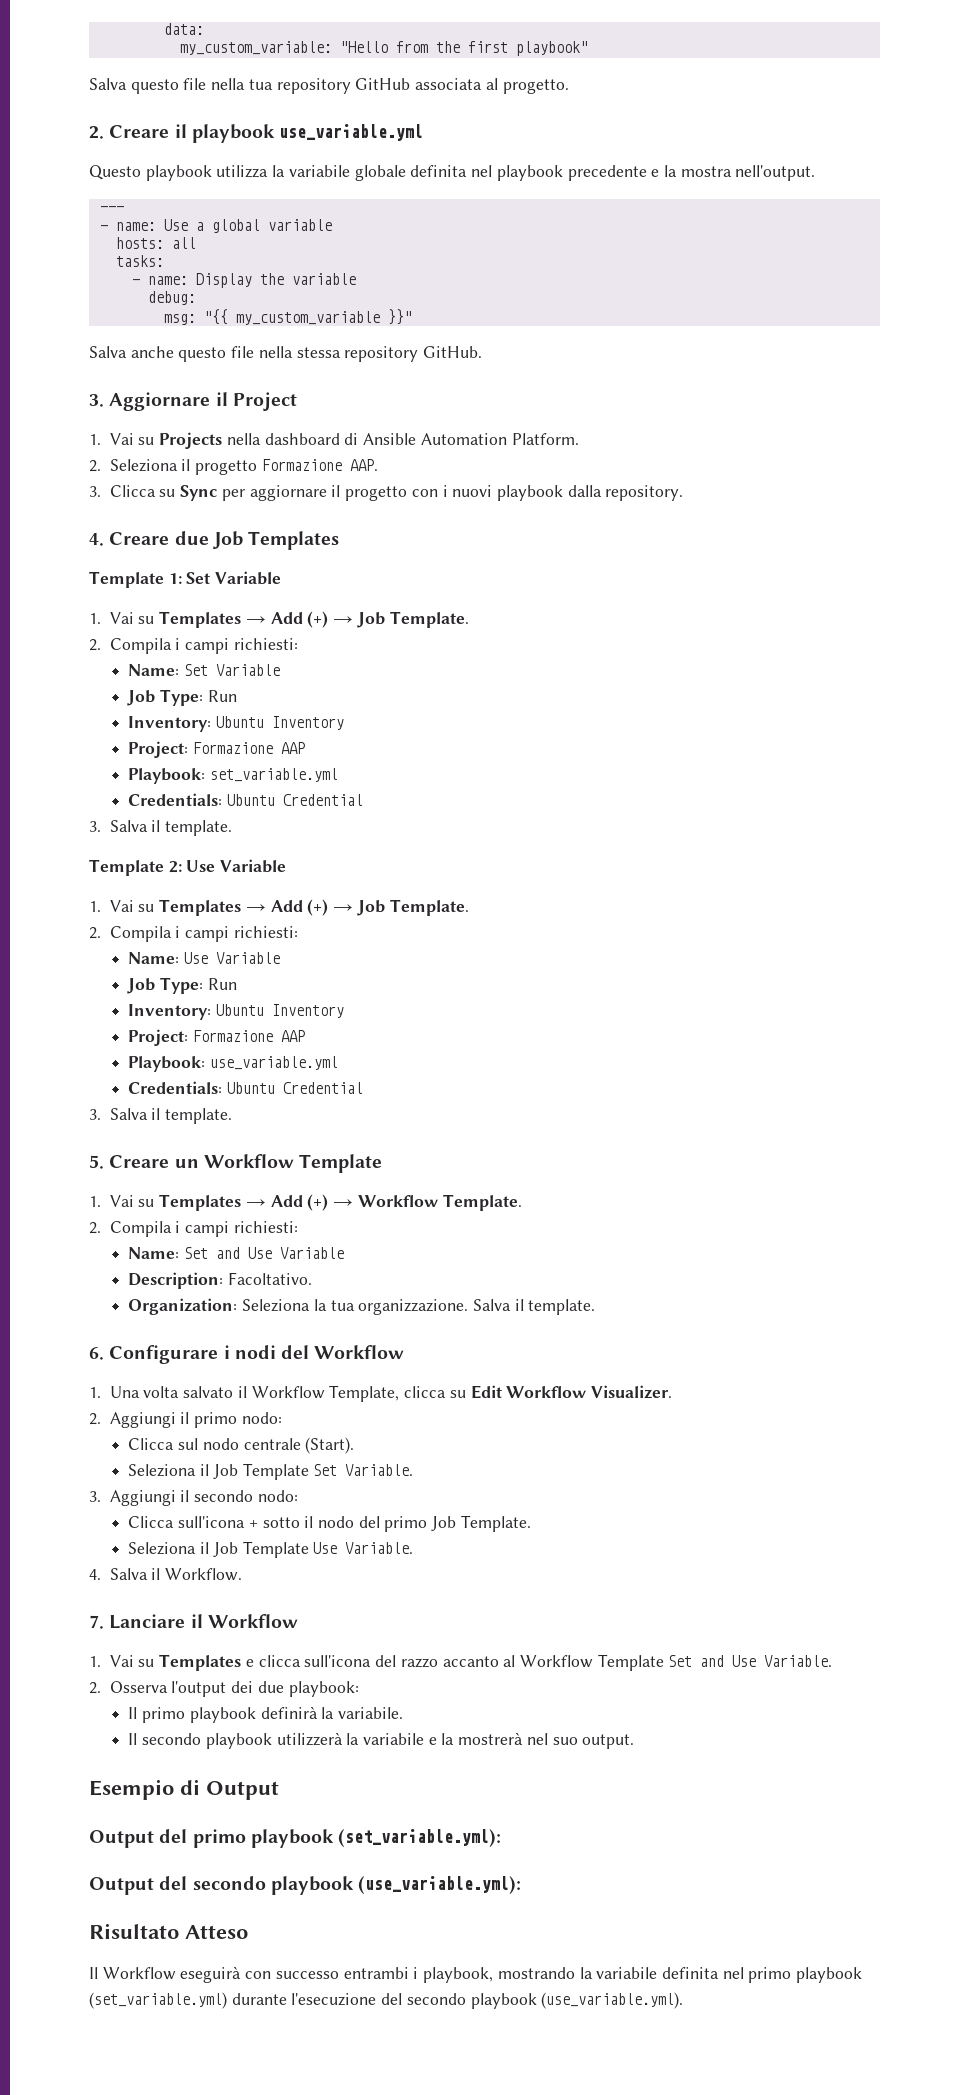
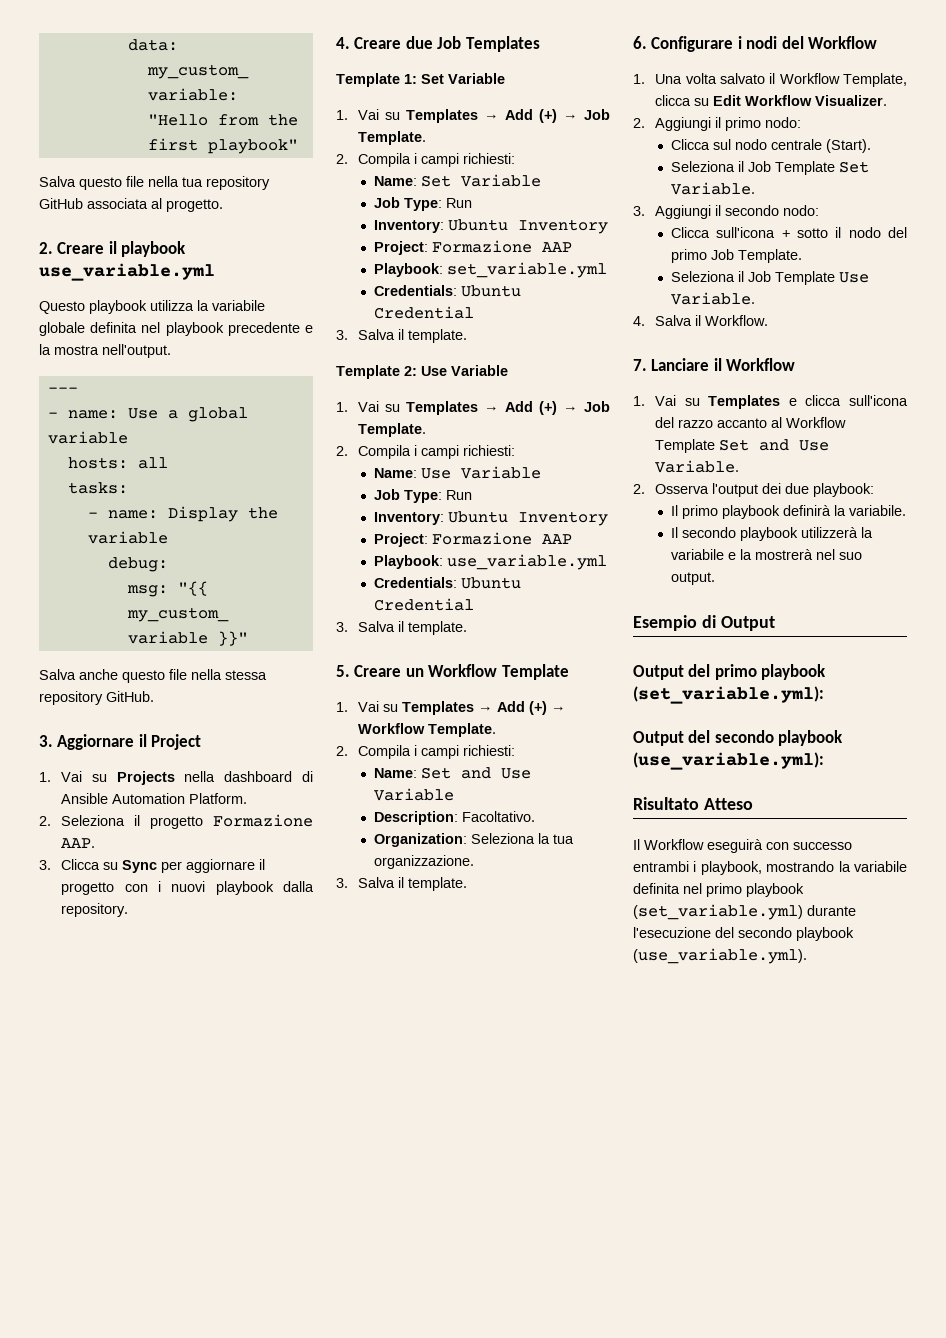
(469, 1307) none -> [336,878,348,888] // 3.

